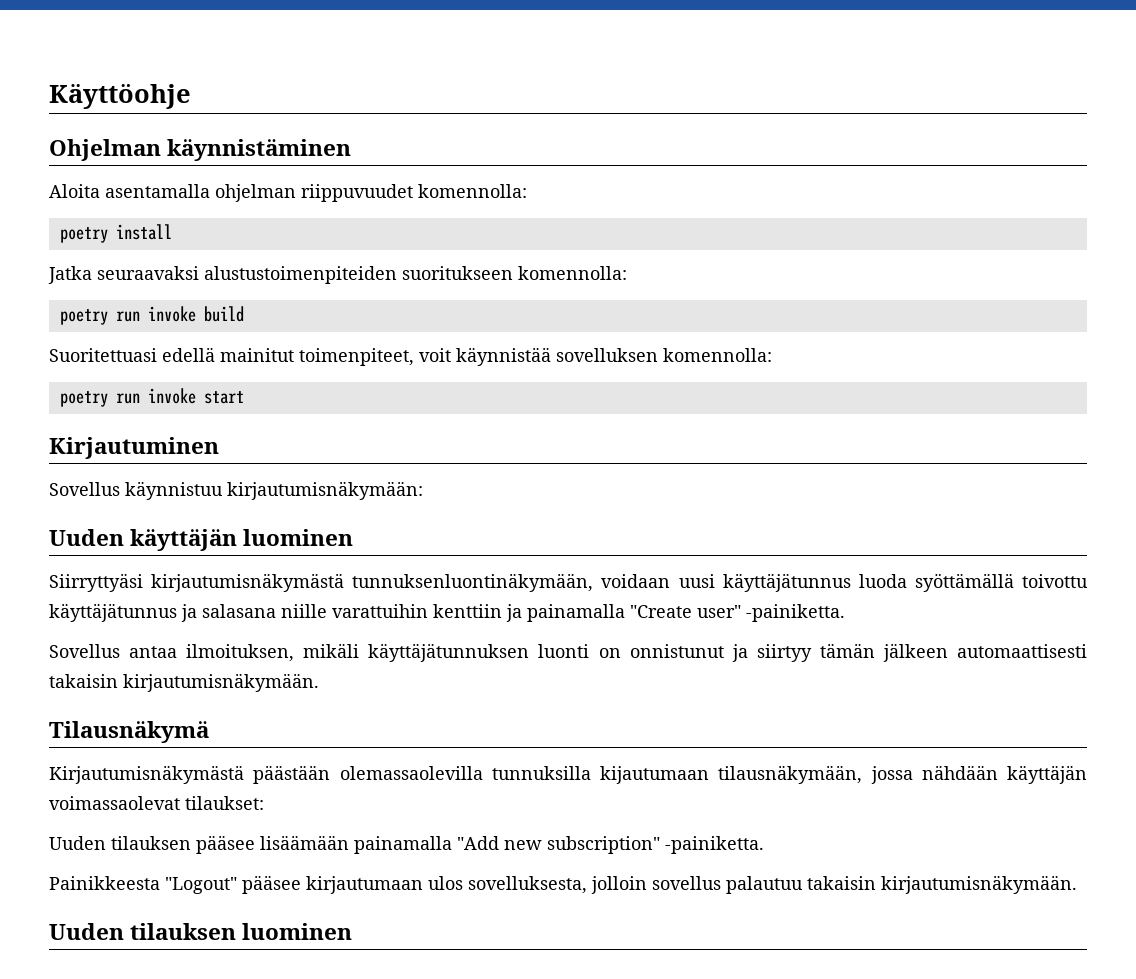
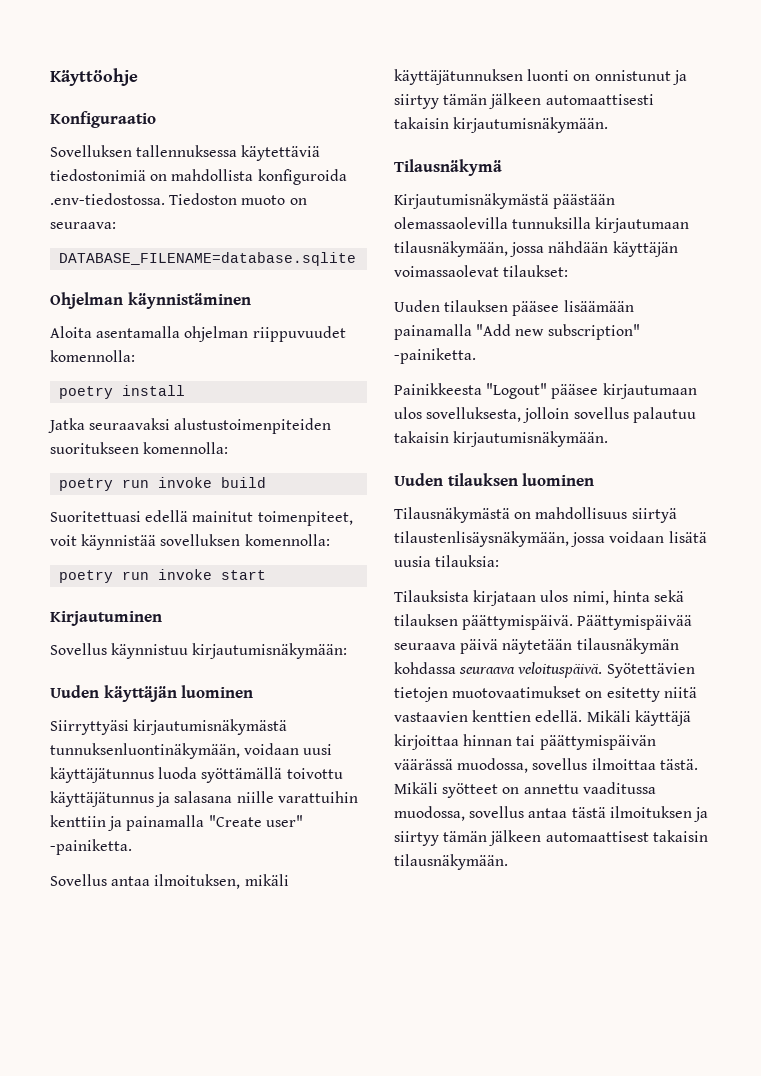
(191, 96) none -> [50,111,156,128] [50,145,321,161] [50,169,347,185] [50,193,307,205] [50,222,116,229] [59,252,357,266] // Konfiguraatio // Sovelluksen tallennuksessa käytettäviä tiedostonimiä on mahdollista konfiguroida .env-tiedostossa. Tiedoston muoto on seuraava: // DATABASE_FILENAME=database.sqlite
[600,766,709,784] kijautumaan -> [595,217,690,233] kirjautumaan
(353, 931) none -> [394,507,677,523] [394,531,707,547] [394,555,500,567] [394,590,684,606] [394,614,693,630] [394,638,679,654] [394,662,695,678] [394,686,697,702] [394,710,691,726] [394,734,656,750] [394,758,698,773] [394,782,656,798] [394,806,708,822] [394,830,708,846] [394,854,508,870] // Tilausnäkymästä on mahdollisuus siirtyä tilaustenlisäysnäkymään, jossa voidaan lisätä uusia tilauksia: // Tilauksista kirjataan ulos nimi, hinta sekä tilauksen päättymispäivä. Päättymispäivää seuraava päivä näytetään tilausnäkymän kohdassa seuraava veloituspäivä. Syötettävien tietojen muotovaatimukset on esitetty niitä vastaavien kenttien edellä. Mikäli käyttäjä kirjoittaa hinnan tai päättymispäivän väärässä muodossa, sovellus ilmoittaa tästä. Mikäli syötteet on annettu vaaditussa muodossa, sovellus antaa tästä ilmoituksen ja siirtyy tämän jälkeen automaattisest takaisin tilausnäkymään.

